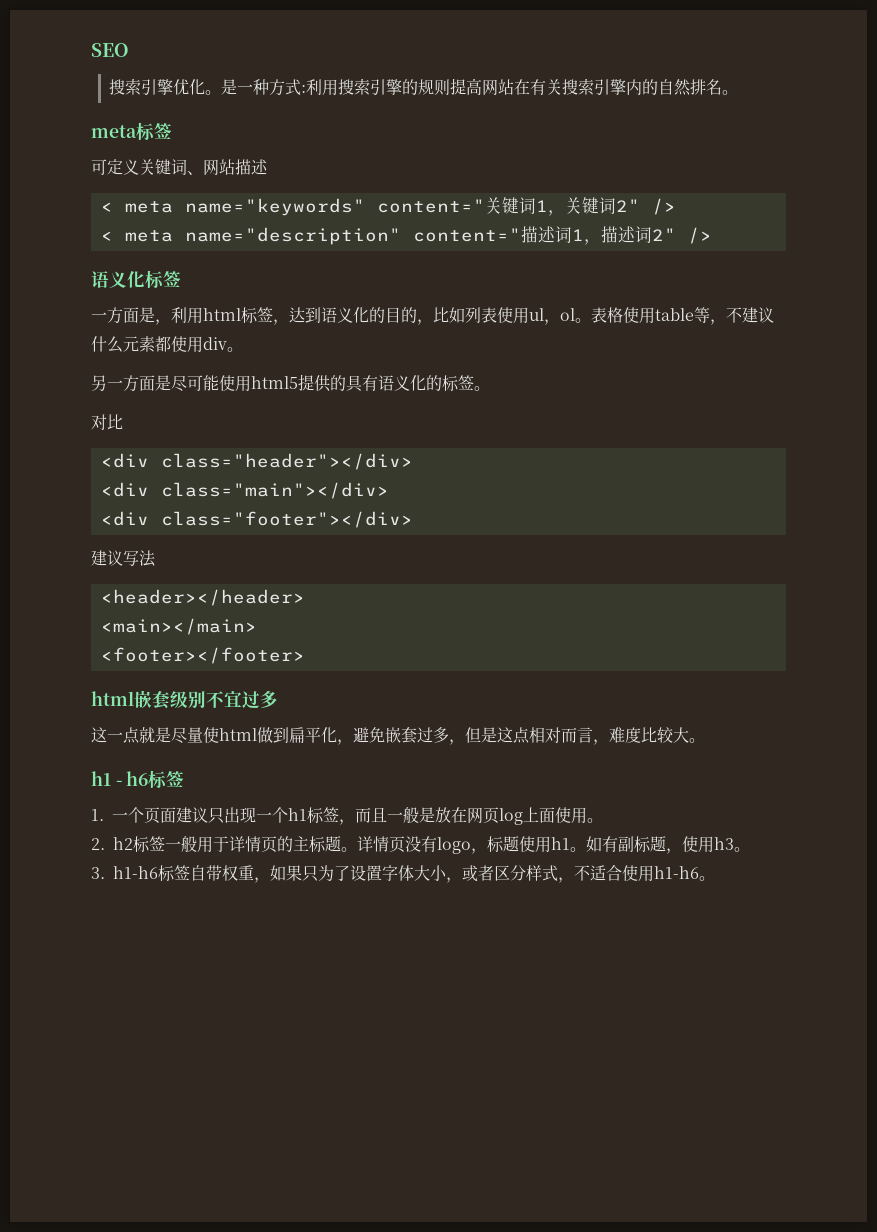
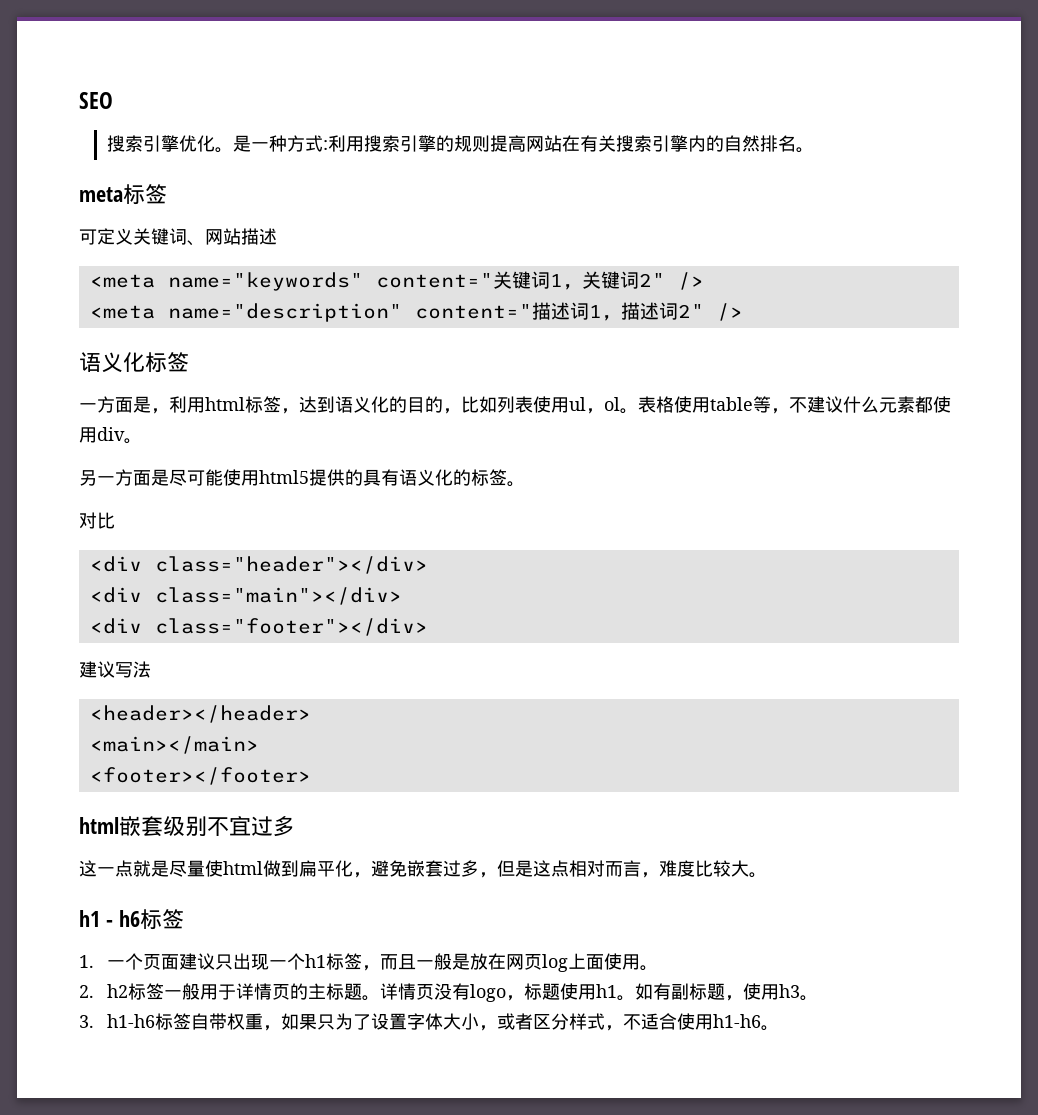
[100,201,173,213] < meta -> [89,274,155,288] <meta
[100,230,173,242] < meta -> [89,305,155,319] <meta

